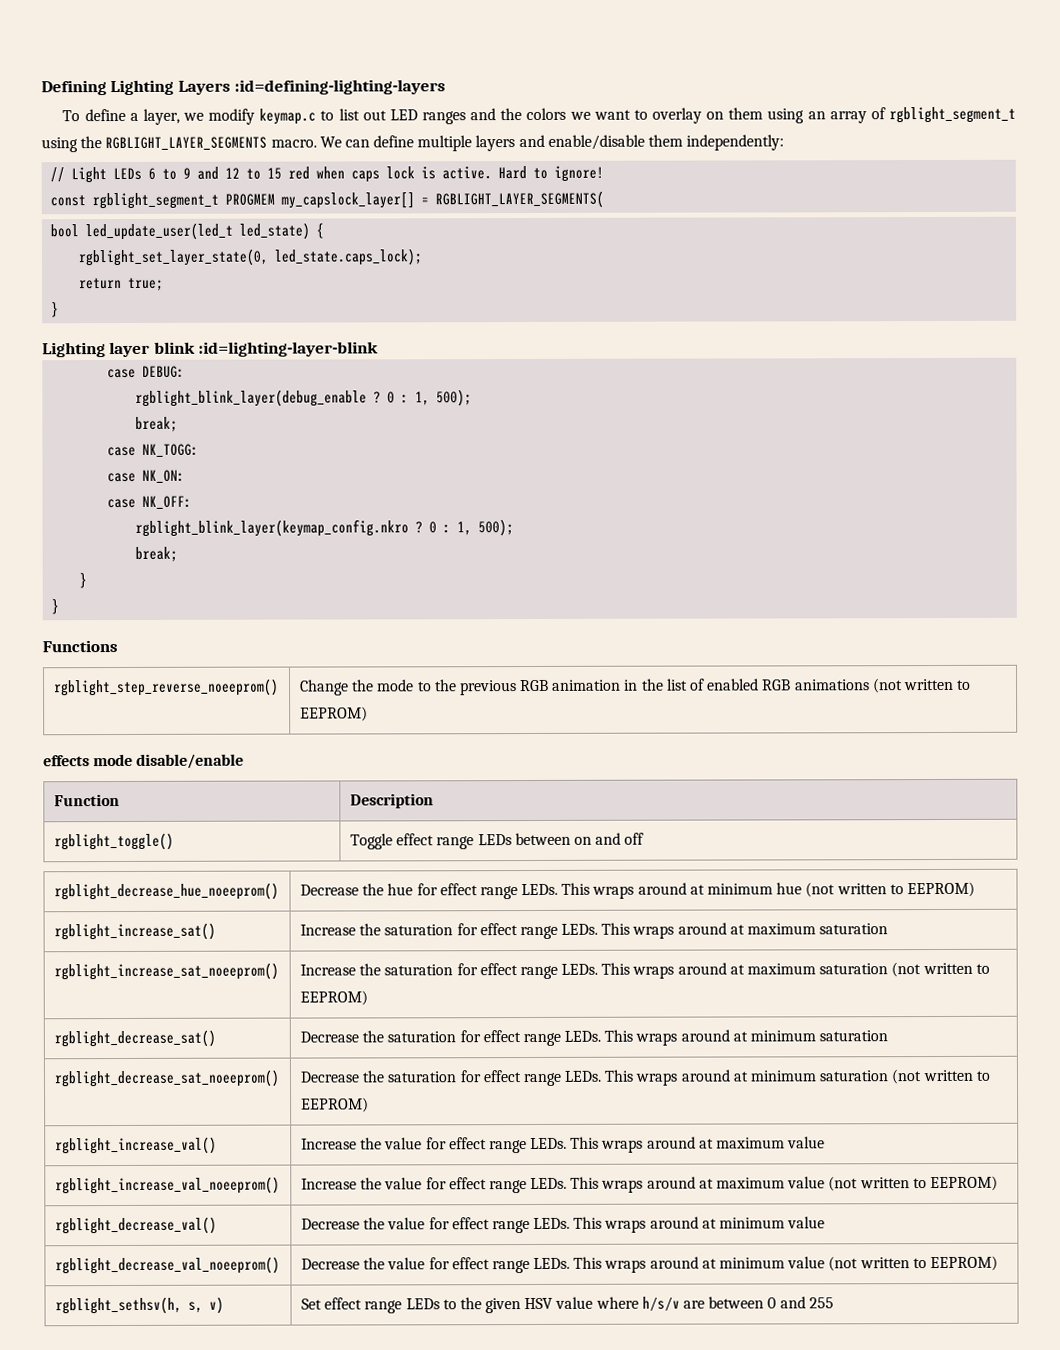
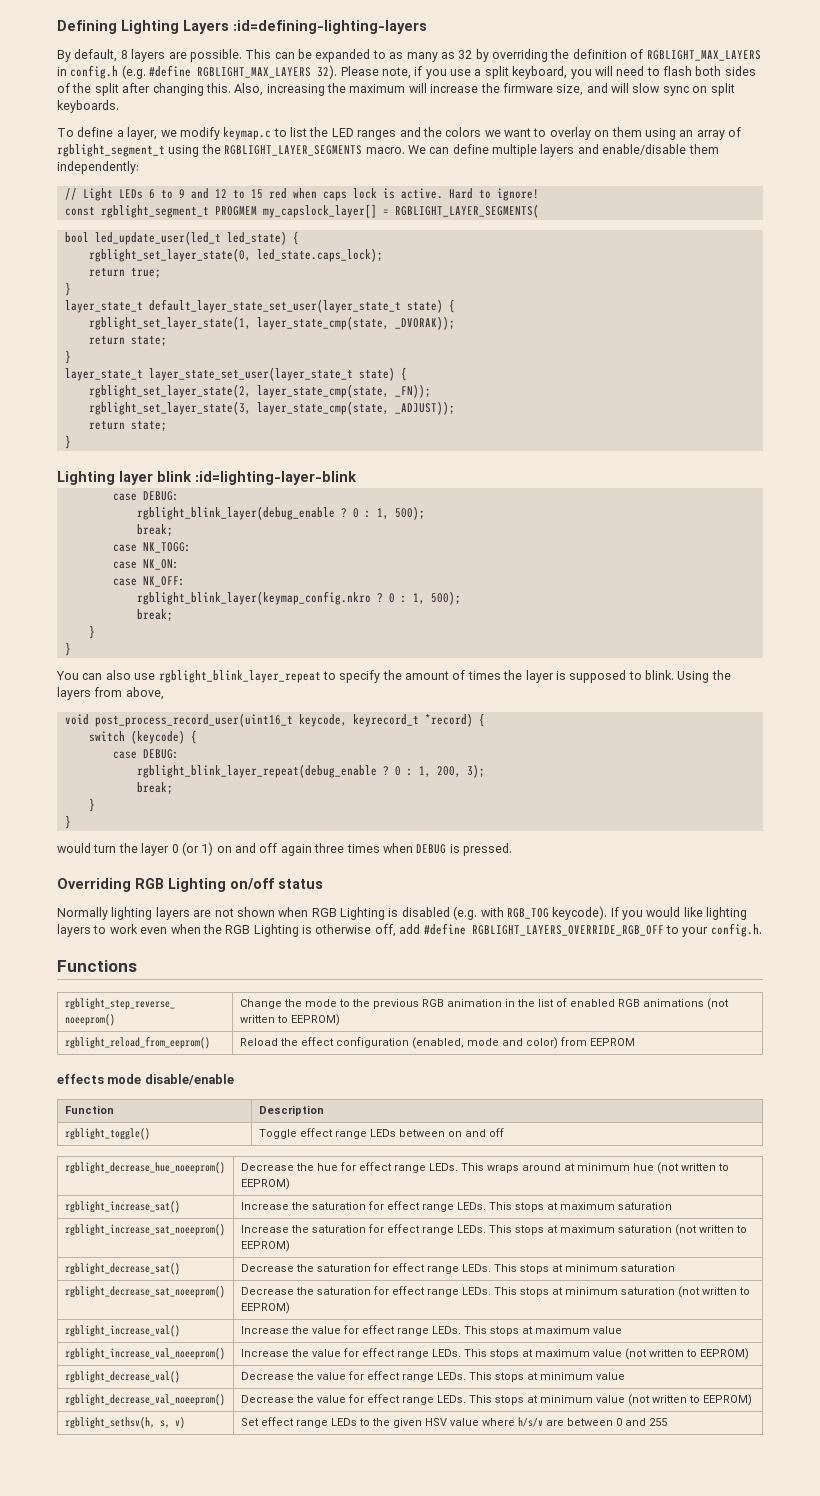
(447, 87) none -> [57,49,761,62] [57,65,756,79] [57,83,735,96] [57,100,119,113] // By default, 8 layers are possible. This can be expanded to as many as 32 by overriding the definition of RGBLIGHT_MAX_LAYERS in config.h (e.g. #define RGBLIGHT_MAX_LAYERS 32). Please note, if you use a split keyboard, you will need to flash both sides of the split after changing this. Also, increasing the maximum will increase the firmware size, and will slow sync on split keyboards.
[362,110,387,121] out -> [309,127,329,137] the
(60, 309) none -> [64,299,455,313] [88,316,455,330] [88,335,167,346] [64,350,71,364] [64,367,407,381] [88,384,431,398] [88,401,455,415] [88,420,167,431] [64,435,71,449] // layer_state_t default_layer_state_set_user(layer_state_t state) { // rgblight_set_layer_state(1, layer_state_cmp(state, _DVORAK)); // return state; // } // layer_state_t layer_state_set_user(layer_state_t state) { // rgblight_set_layer_state(2, layer_state_cmp(state, _FN)); // rgblight_set_layer_state(3, layer_state_cmp(state, _ADJUST)); // return state; // }
(60, 606) none -> [56,670,731,683] [57,687,164,700] [64,713,485,727] [88,730,197,744] [112,749,179,759] [136,764,485,778] [136,782,173,794] [88,798,95,812] [64,815,71,829] [57,842,512,856] [57,878,323,892] [57,906,748,920] [57,923,762,937] // You can also use rgblight_blink_layer_repeat to specify the amount of times the layer is supposed to blink. Using the layers from above, // void post_process_record_user(uint16_t keycode, keyrecord_t *record) { // switch (keycode) { // case DEBUG: // rgblight_blink_layer_repeat(debug_enable ? 0 : 1, 200, 3); // break; // } // } // would turn the layer 0 (or 1) on and off again three times when DEBUG is pressed. // Overriding RGB Lighting on/off status // Normally lighting layers are not shown when RGB Lighting is disabled (e.g. with RGB_TOG keycode). If you would like lighting layers to work even when the RGB Lighting is otherwise off, add #define RGBLIGHT_LAYERS_OVERRIDE_RGB_OFF to your config.h.
(368, 714) none -> [65,1037,211,1049] [240,1037,636,1049] // rgblight_reload_from_eeprom() | Reload the effect configuration (enabled, mode and color) from EEPROM
[632,922,727,939] wraps around -> [515,1202,545,1212] stops
[632,962,727,979] wraps around -> [515,1225,545,1235] stops
[635,1029,730,1046] wraps around -> [520,1264,550,1274] stops
[635,1069,730,1086] wraps around -> [520,1287,550,1297] stops
[601,1136,696,1153] wraps around -> [490,1326,520,1336] stops
[601,1176,696,1193] wraps around -> [490,1349,520,1359] stops
[604,1216,699,1233] wraps around -> [495,1372,525,1382] stops
[604,1256,699,1273] wraps around -> [495,1395,525,1405] stops

